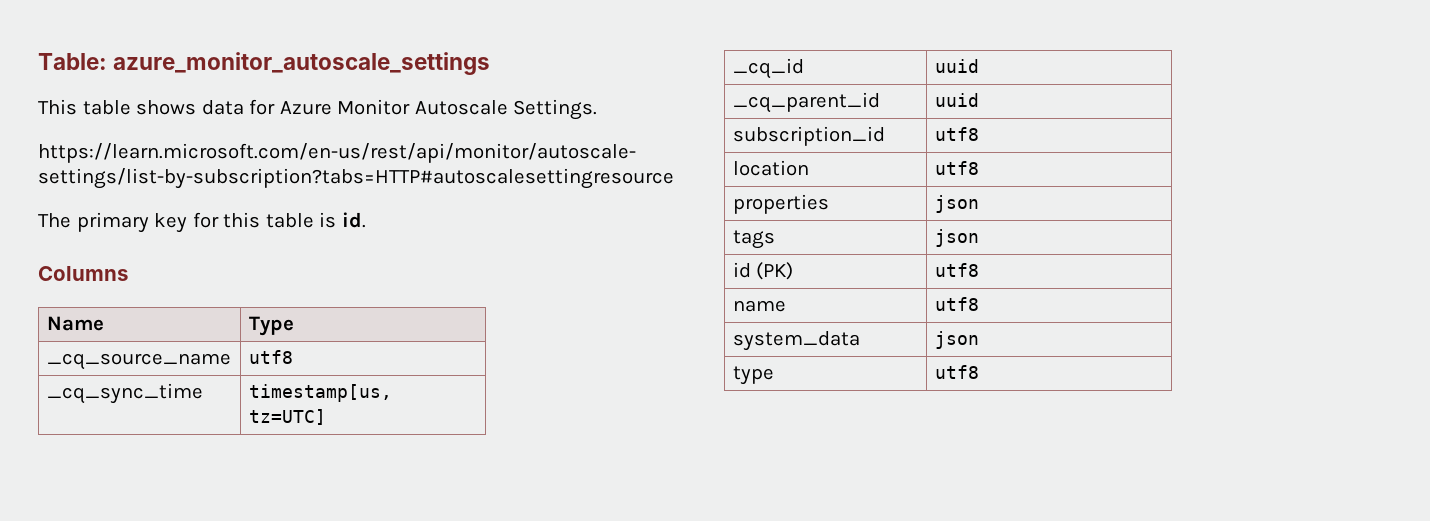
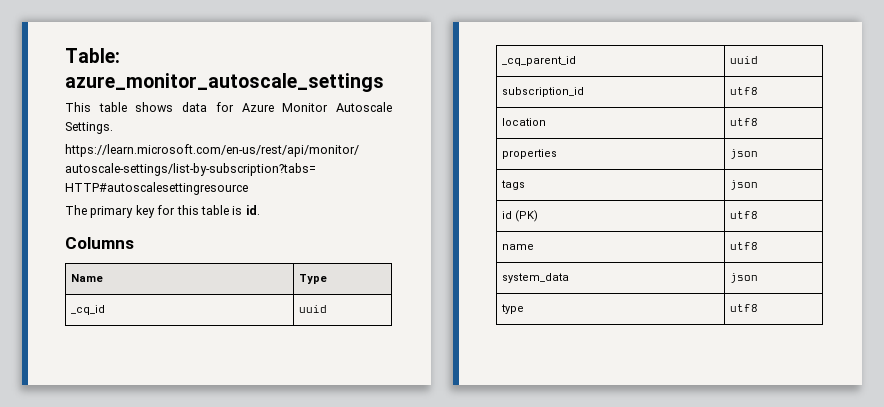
[46,353,231,370] [248,350,293,364] [46,383,203,404] [248,384,392,402] [248,409,326,425] // _cq_source_name | utf8 // _cq_sync_time | timestamp[us, tz=UTC] -> (327, 279) none

